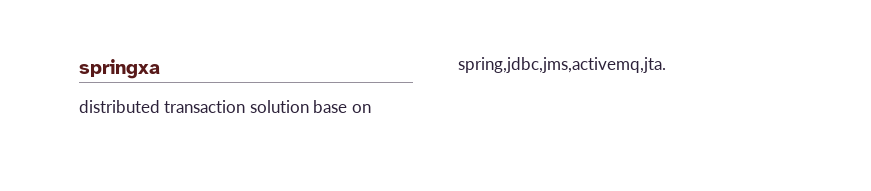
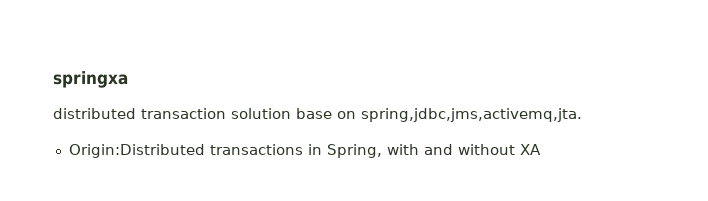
(666, 65) none -> [68,144,541,158] // Origin:Distributed transactions in Spring, with and without XA

